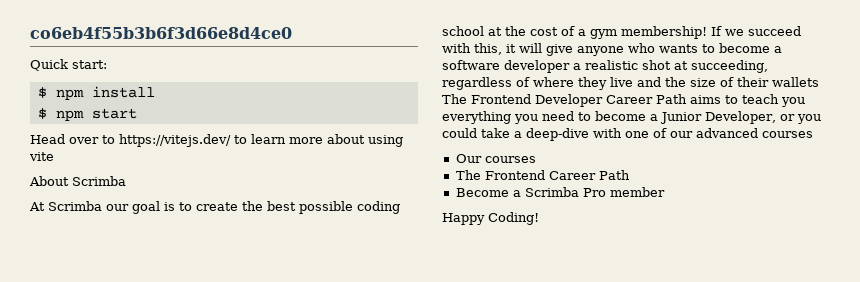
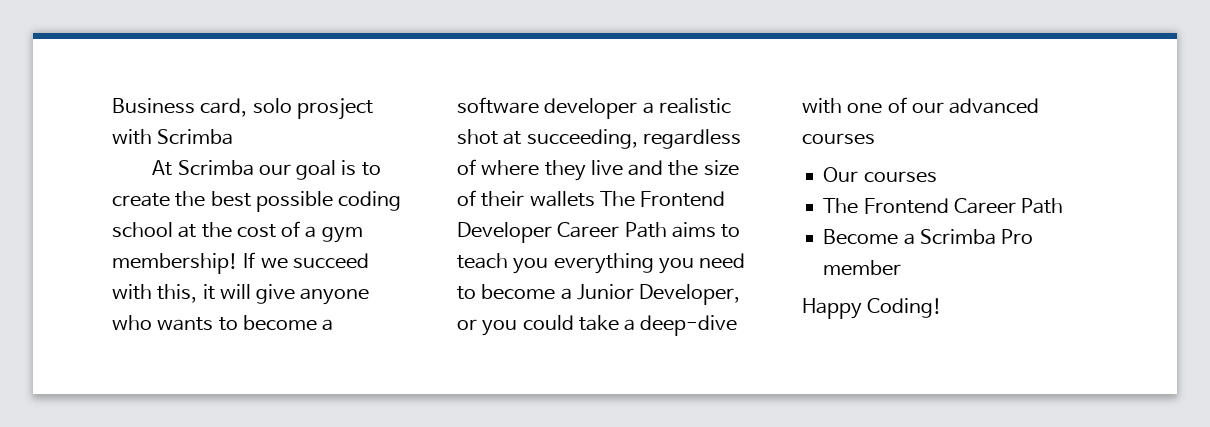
[30,27,292,39] [30,59,107,71] [37,86,155,100] [37,108,137,121] [30,134,403,147] [29,152,54,161] [29,176,69,186] co6eb4f55b3b6f3d66e8d4ce0 // Quick start: // $ npm install // $ npm start // Head over to https://vitejs.dev/ to learn more about using vite // About -> [112,98,373,120] [112,129,152,145] Business card, solo prosject with

